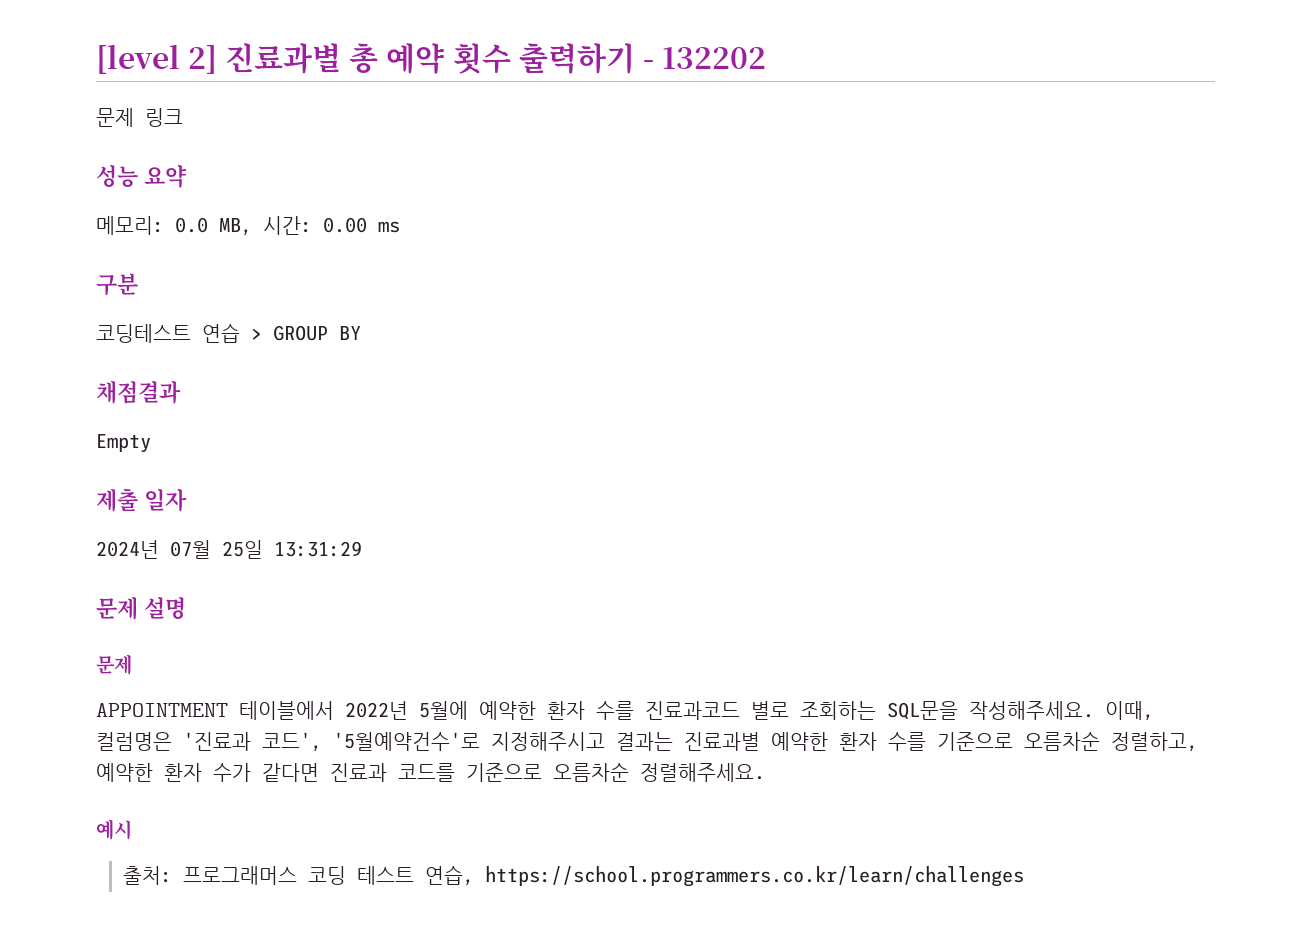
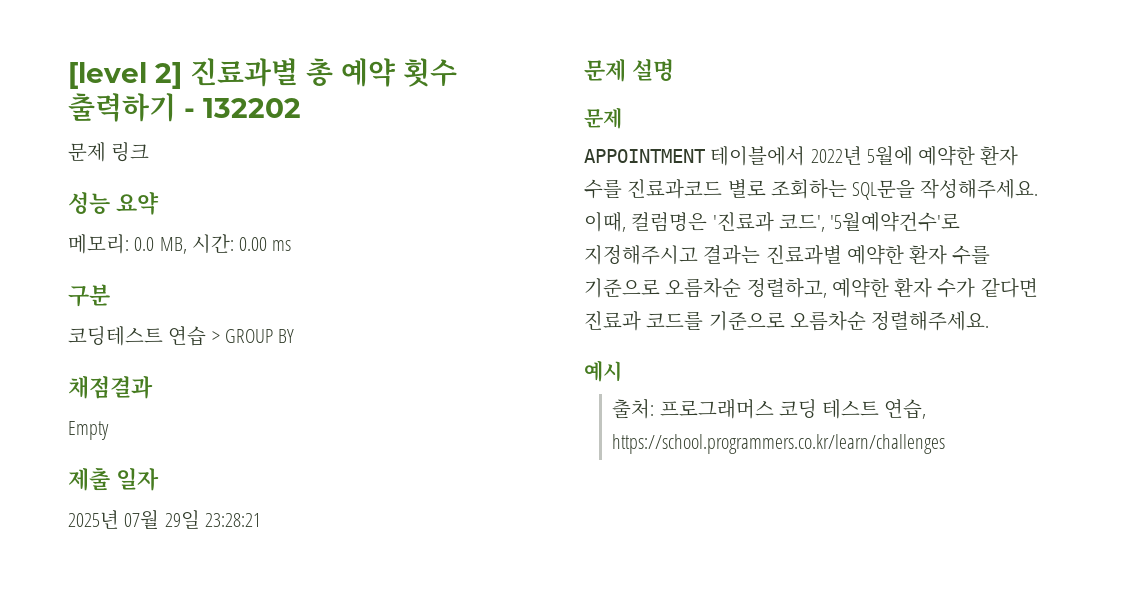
[96,540,362,559] 2024년 07월 25일 13:31:29 -> [68,509,261,529] 2025년 07월 29일 23:28:21

